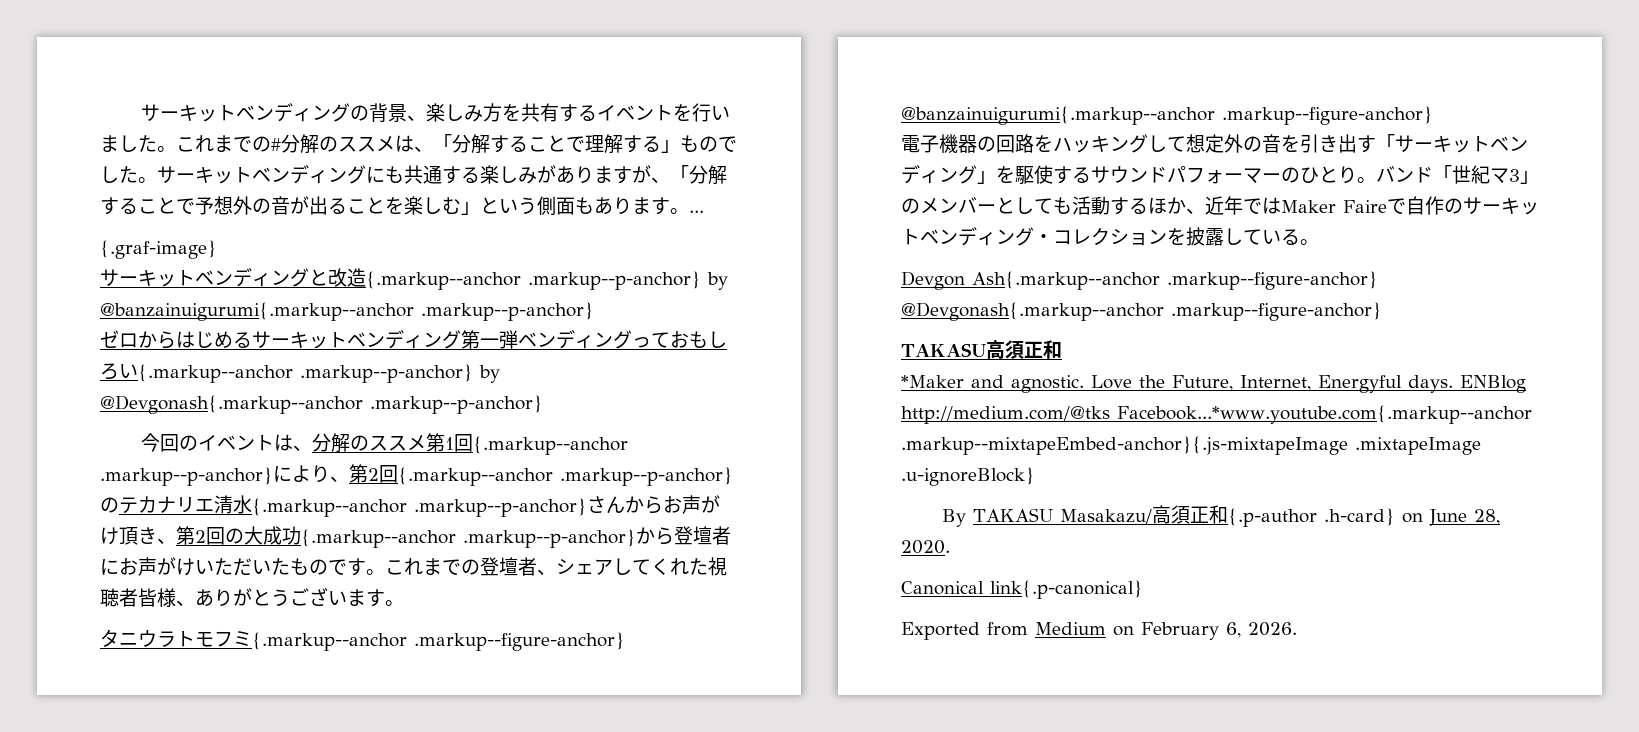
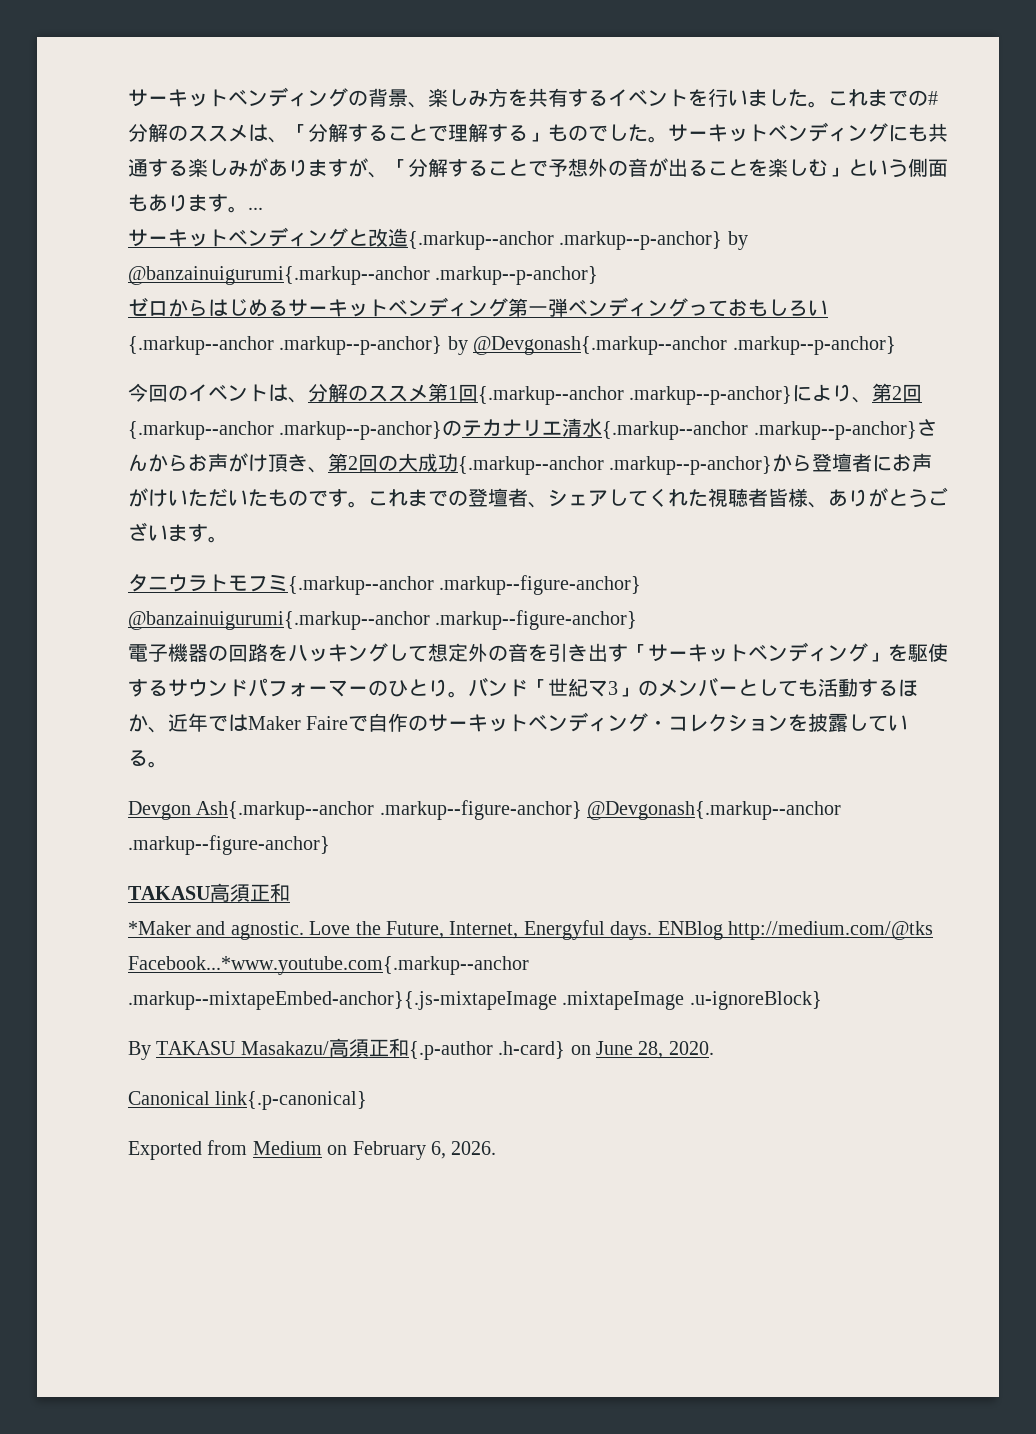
[100,240,217,259] // {.graf-image} -> (263, 208) none

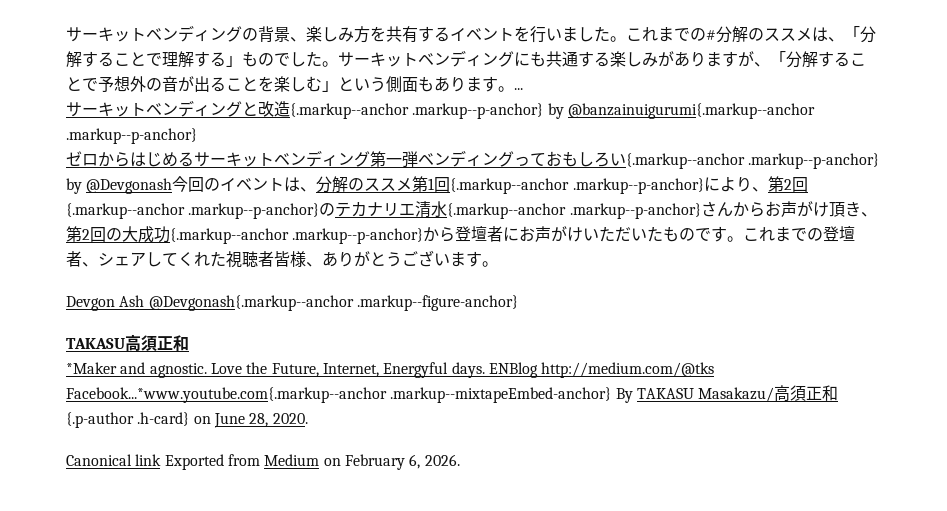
[473,336,896,355] @Devgonash{.markup--anchor .markup--p-anchor} // -> [86,178,173,194] @Devgonash
[128,574,642,595] [128,610,638,630] [128,642,948,662] [128,677,918,698] [128,712,909,733] [128,750,168,768] // タニウラトモフミ{.markup--anchor .markup--figure-anchor} @banzainuigurumi{.markup--anchor .markup--figure-anchor} // 電子機器の回路をハッキングして想定外の音を引き出す「サーキットベンディング」を駆使するサウンドパフォーマーのひとり。バンド「世紀マ3」のメンバーとしても活動するほか、近年ではMaker Faireで自作のサーキットベンディング・コレクションを披露している。 -> (498, 264) none
[196,800,582,820] Ash{.markup--anchor .markup--figure-anchor} -> [119,295,145,307] Ash
[128,991,822,1010] .markup--mixtapeEmbed-anchor}{.js-mixtapeImage .mixtapeImage .u-ignoreBlock} // -> [390,387,612,403] .markup--mixtapeEmbed-anchor}
[215,1091,368,1110] link{.p-canonical} // -> [135,454,162,466] link

